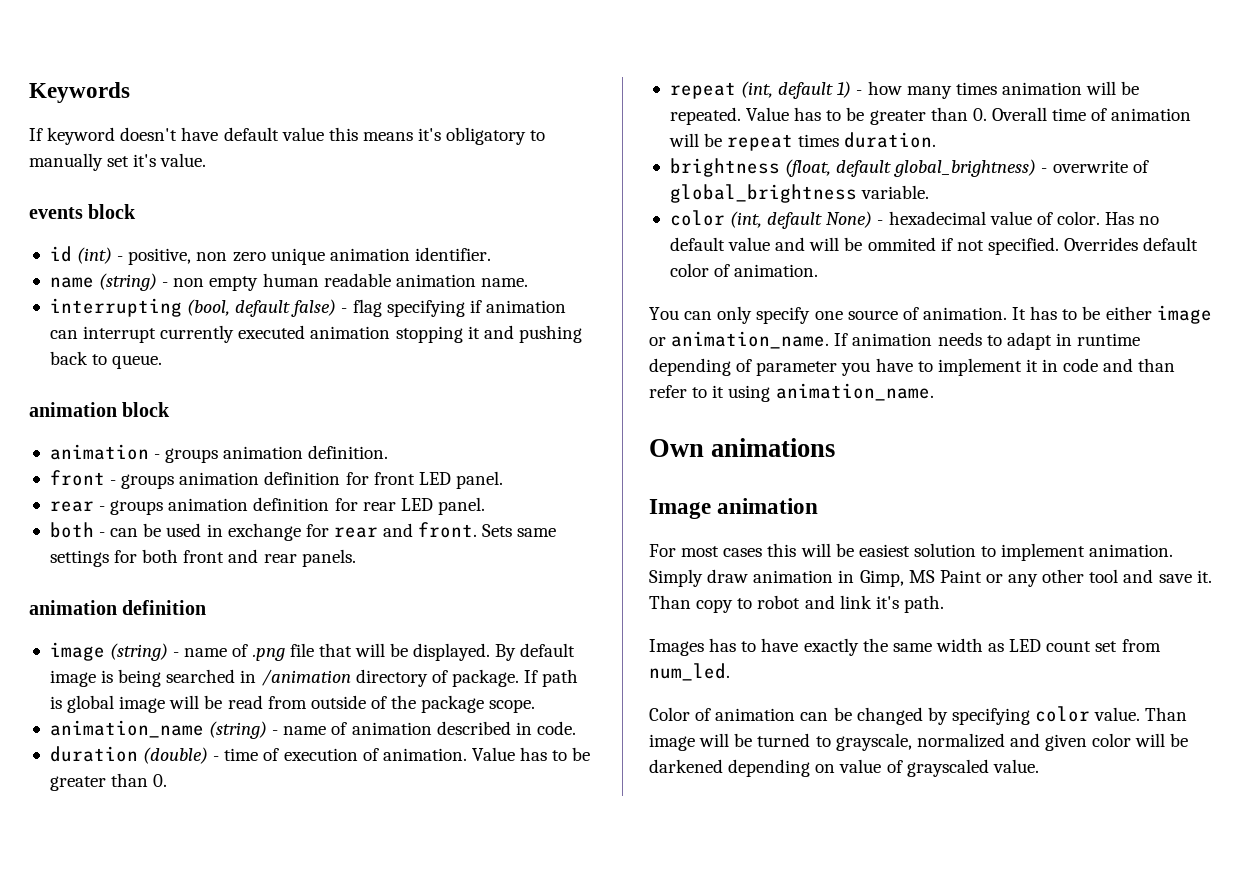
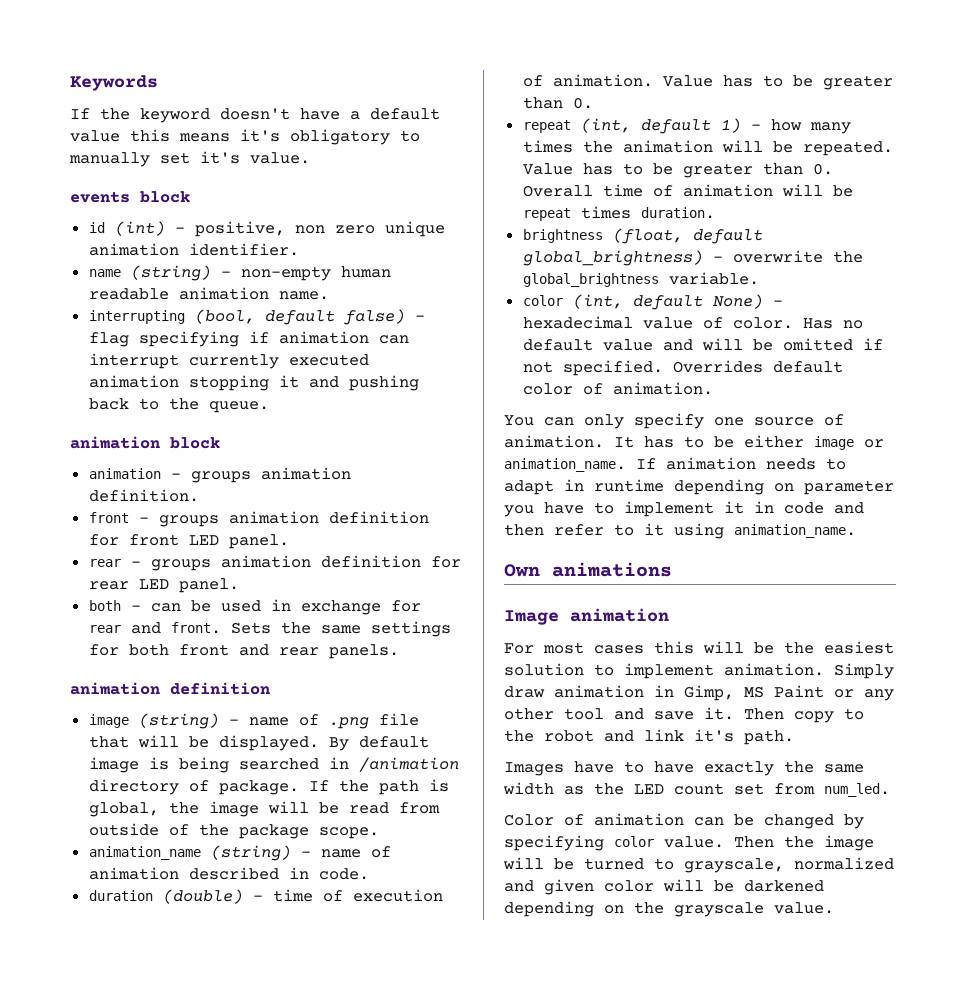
(43, 134) none -> [100,108,130,120] the
(219, 134) none -> [350,111,360,120] a
[173,276,259,291] non empty -> [240,266,331,281] non-empty
(108, 359) none -> [168,398,199,410] the
(513, 530) none -> [280,622,311,634] the
(539, 676) none -> [338,780,369,792] the
[67,695,115,713] global -> [88,802,199,817] global, the
(997, 88) none -> [582,141,613,153] the
[1132,160,1149,173] of -> [832,251,863,263] the
[867,237,936,251] ommited -> [782,338,853,351] omitted
[736,359,753,372] of -> [774,483,794,492] on
[1138,358,1176,372] than -> [504,524,544,536] then
(854, 550) none -> [784,642,814,654] the
[649,595,691,609] Than -> [744,708,784,720] Then
(753, 603) none -> [504,730,534,742] the
[709,638,737,652] has -> [574,761,614,773] have
(1005, 647) none -> [594,783,624,795] the
[1145,707,1188,721] Than -> [734,836,814,848] Then the
[839,759,989,777] value of grayscaled -> [634,902,764,917] the grayscale

